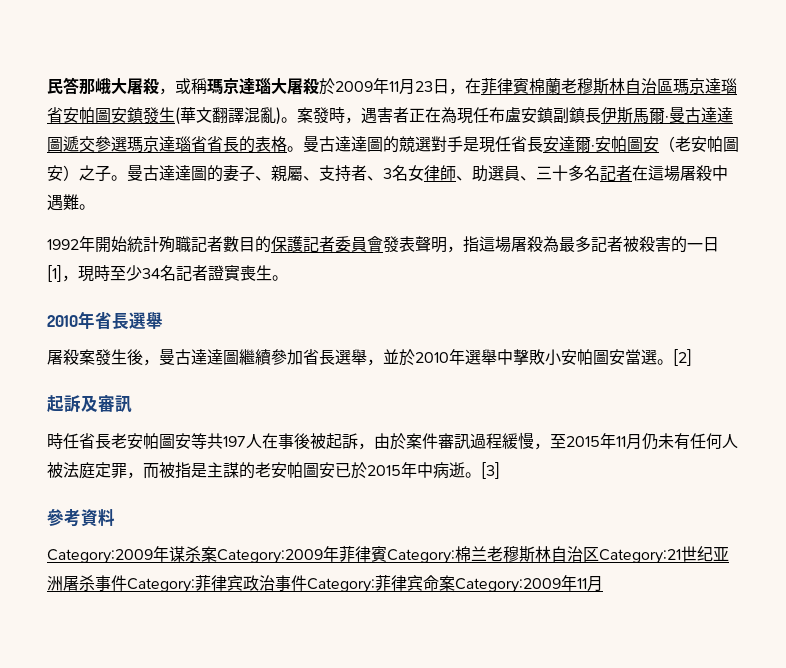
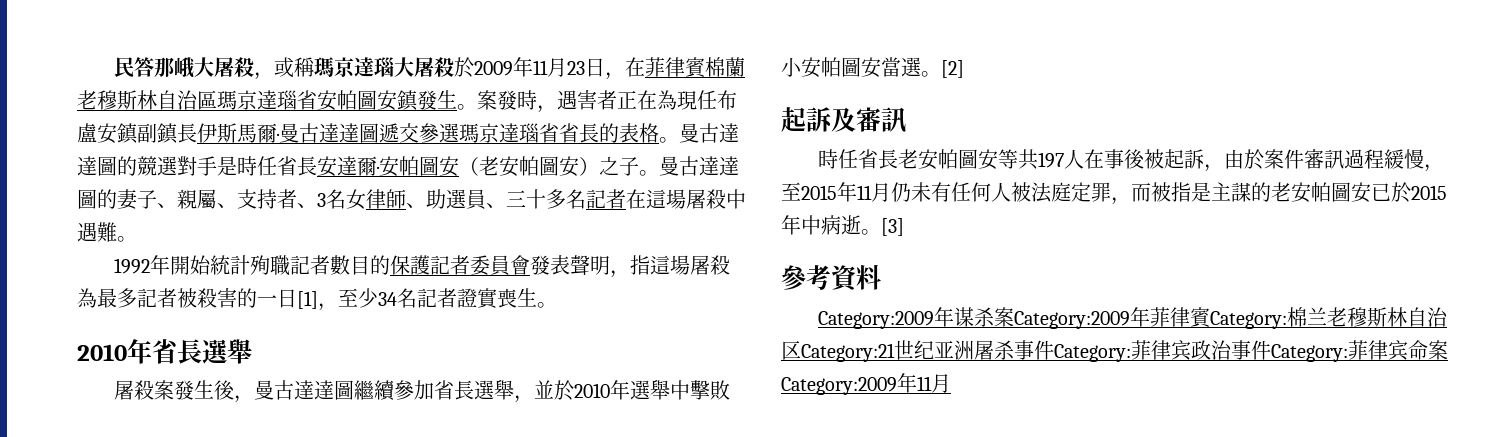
[175,107,281,125] (華文翻譯混亂) -> (457, 99) none
[479,137,495,153] 現 -> [237,156,257,176] 時
[78,265,110,282] 現時 -> (338, 307) none

